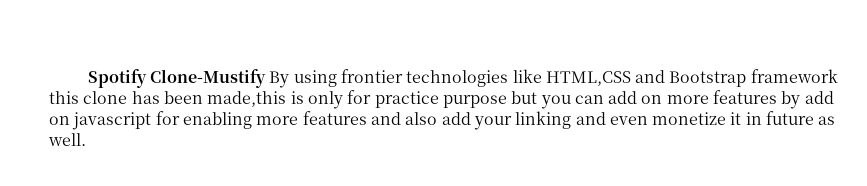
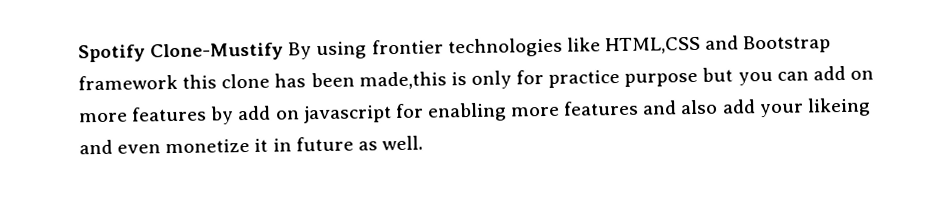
[515,111,572,129] linking -> [806,97,871,117] likeing

